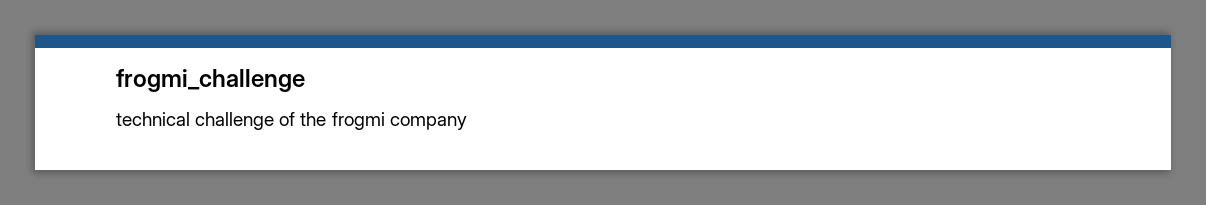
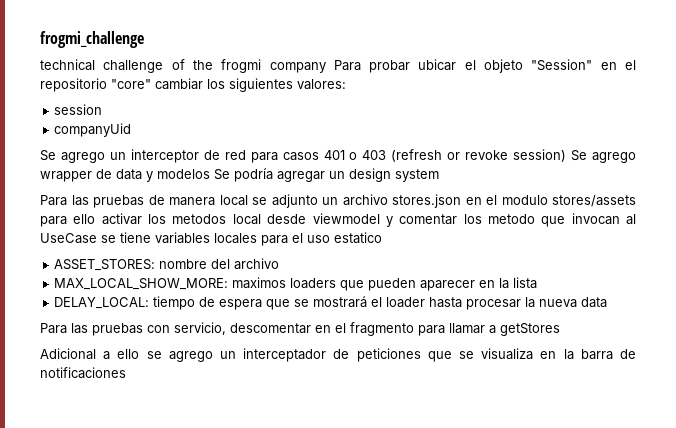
(467, 123) none -> [333,59,636,73] [40,78,346,92] [54,104,103,115] [54,123,132,137] [40,149,636,163] [40,168,439,182] [40,194,636,208] [40,213,636,227] [40,232,382,246] [54,258,280,271] [54,277,538,291] [54,296,608,310] [40,322,560,336] [40,348,636,362] [40,367,126,379] Para probar ubicar el objeto "Session" en el repositorio "core" cambiar los siguientes valores: // session // companyUid // Se agrego un interceptor de red para casos 401 o 403 (refresh or revoke session) Se agrego wrapper de data y modelos Se podría agregar un design system // Para las pruebas de manera local se adjunto un archivo stores.json en el modulo stores/assets para ello activar los metodos local desde viewmodel y comentar los metodo que invocan al UseCase se tiene variables locales para el uso estatico // ASSET_STORES: nombre del archivo // MAX_LOCAL_SHOW_MORE: maximos loaders que pueden aparecer en la lista // DELAY_LOCAL: tiempo de espera que se mostrará el loader hasta procesar la nueva data // Para las pruebas con servicio, descomentar en el fragmento para llamar a getStores // Adicional a ello se agrego un interceptador de peticiones que se visualiza en la barra de notificaciones

